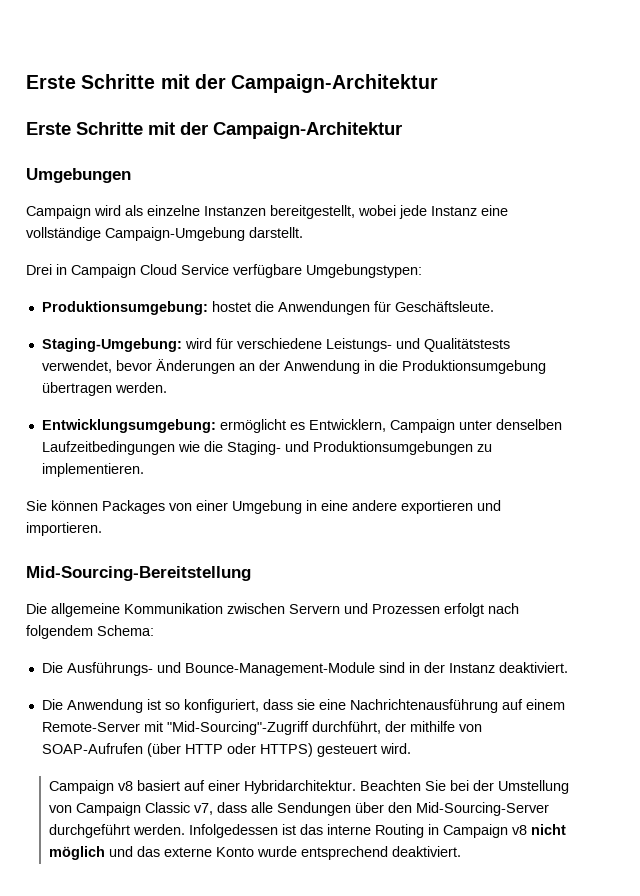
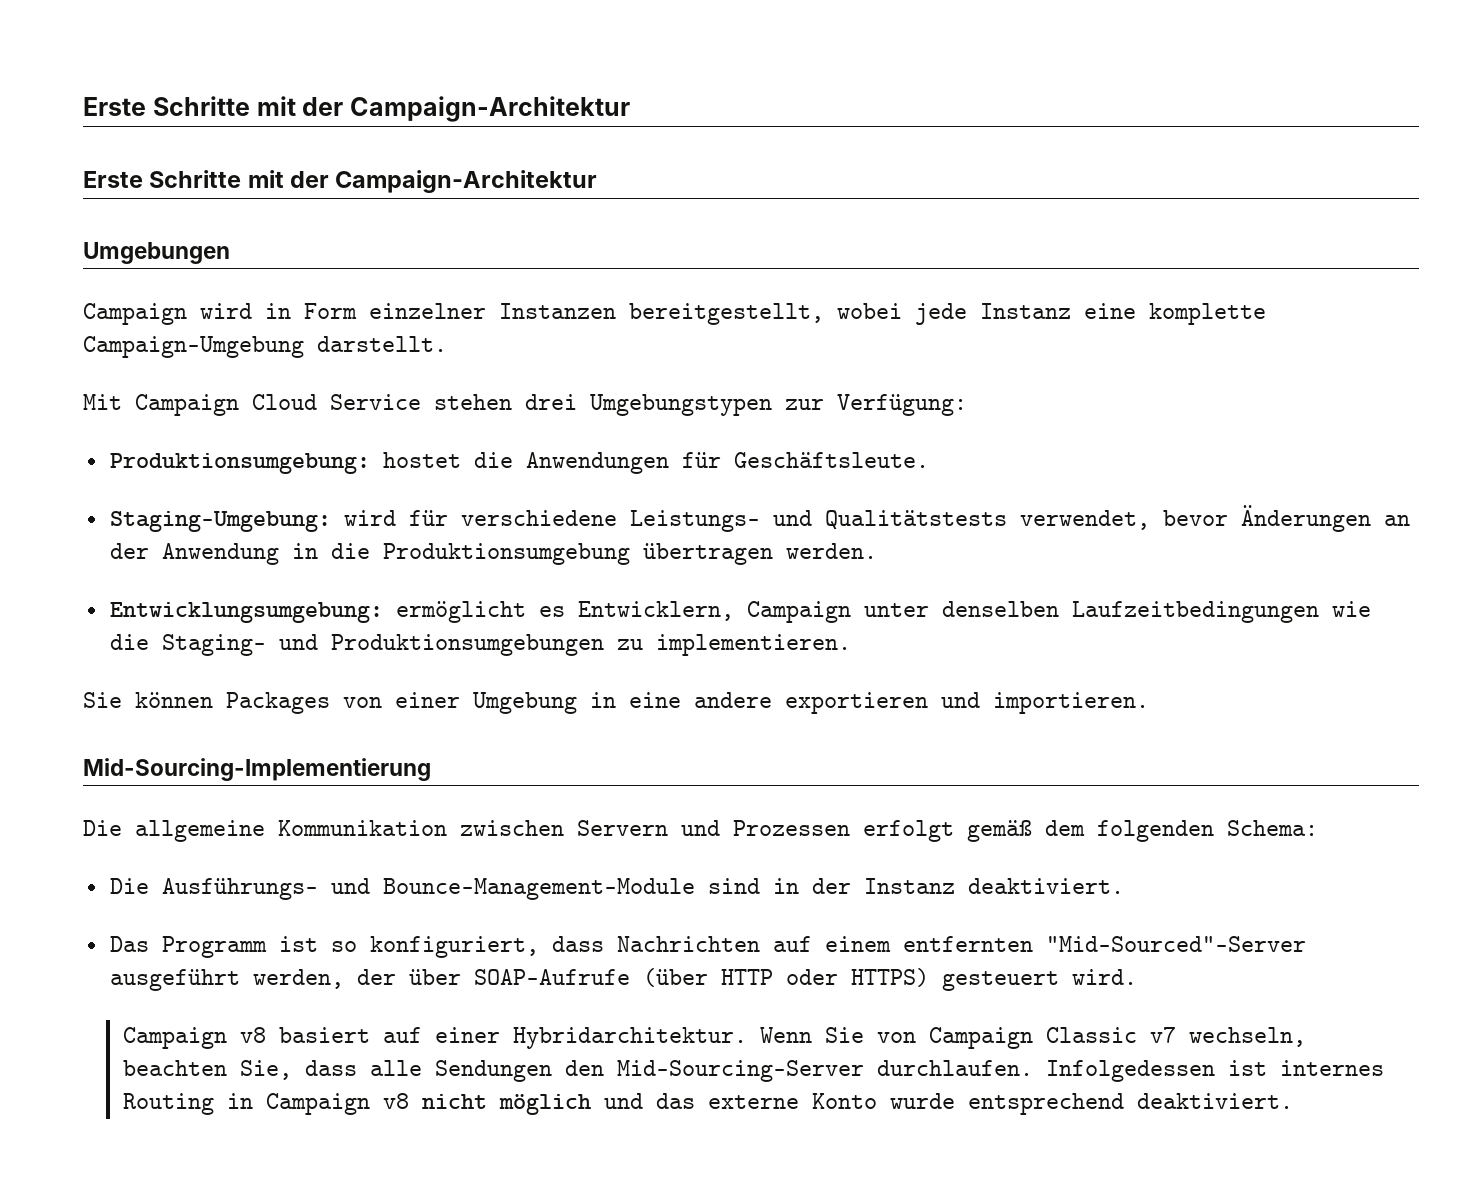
[125,205,200,216] als einzelne -> [265,303,486,319] in Form einzelner
[26,227,101,241] vollständige -> [1149,303,1266,325] komplette
[26,264,67,275] Drei in -> [83,394,122,410] Mit
[233,264,422,278] verfügbare Umgebungstypen: -> [434,394,967,416] stehen drei Umgebungstypen zur Verfügung:
[26,566,251,581] Mid-Sourcing-Bereitstellung -> [83,758,431,781] Mid-Sourcing-Implementierung
[488,603,519,614] [26,625,93,639] nach folgendem -> [967,820,1214,842] gemäß dem folgenden
[41,699,143,713] Die Anwendung -> [109,936,267,958] Das Programm
[296,699,565,713] [41,721,482,735] [41,743,143,754] sie eine Nachrichtenausführung auf einem Remote-Server mit "Mid-Sourcing"-Zugriff durchführt, der mithilfe von SOAP-Aufrufen -> [616,936,1306,952] [109,969,630,991] Nachrichten auf einem entfernten "Mid-Sourced"-Server ausgeführt werden, der über SOAP-Aufrufe
[360,780,570,794] [49,802,214,816] Beachten Sie bei der Umstellung von Campaign Classic v7, -> [760,1027,1307,1049] [123,1060,293,1080] Wenn Sie von Campaign Classic v7 wechseln, beachten Sie,
[355,802,385,813] über -> (553, 1071) none
[49,824,372,838] durchgeführt werden. Infolgedessen ist das interne -> [877,1060,1385,1082] durchlaufen. Infolgedessen ist internes

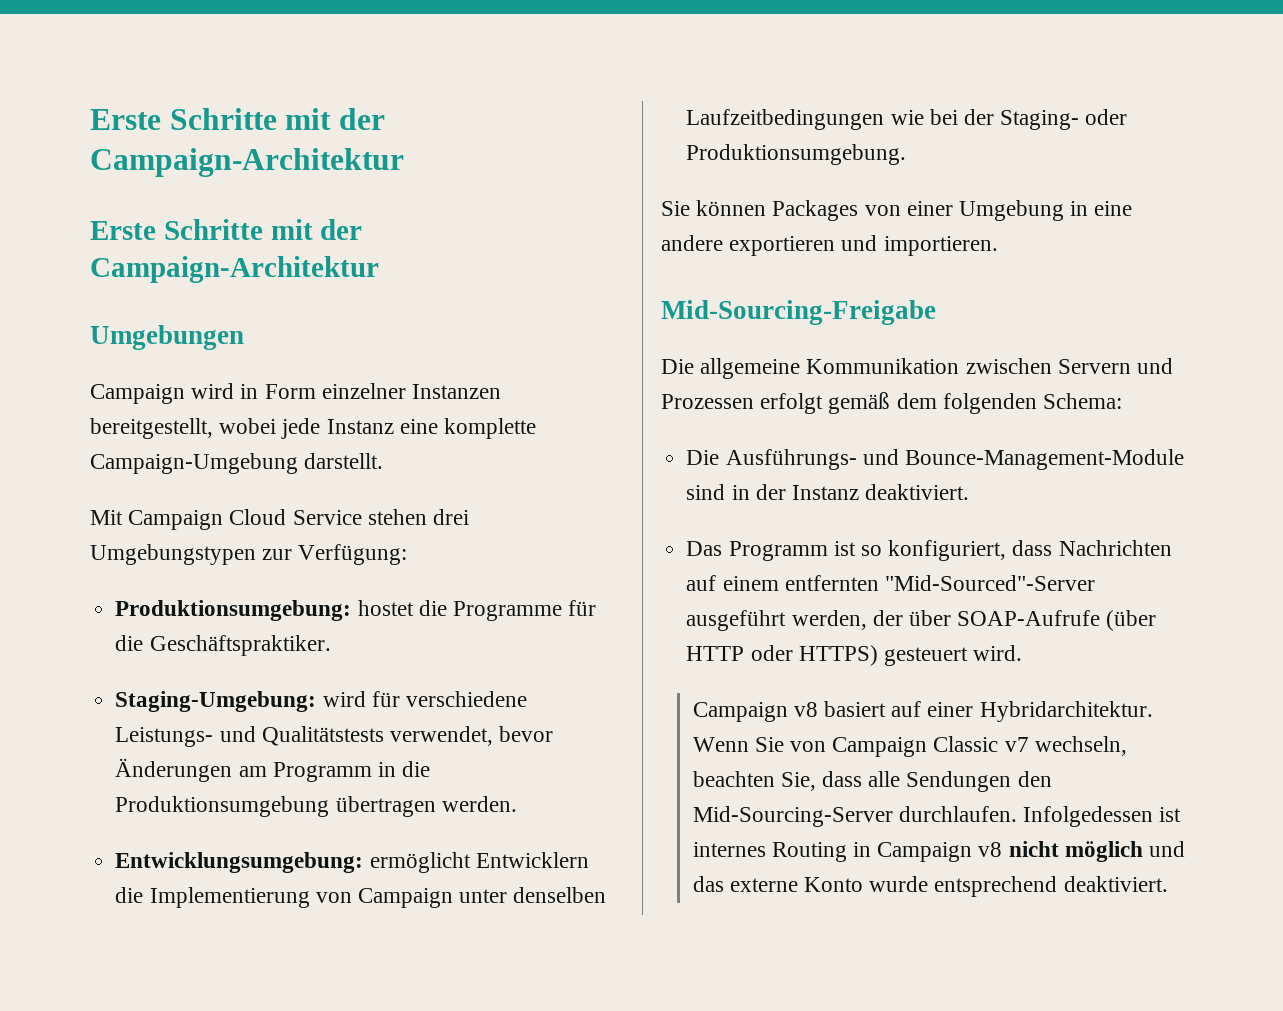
[525,452,929,474] Anwendungen für Geschäftsleute. -> [452,600,597,621] [115,635,331,656] Programme für die Geschäftspraktiker.
[1383,515,1410,526] [109,543,279,565] an der Anwendung -> [238,762,372,782] am Programm
[538,601,734,621] es Entwicklern, -> [475,852,589,868] [115,887,352,908] Entwicklern die Implementierung von
[109,634,851,656] die Staging- und Produktionsumgebungen zu implementieren. -> [929,109,1128,130] [686,144,907,165] bei der Staging- oder Produktionsumgebung.
[83,758,431,781] Mid-Sourcing-Implementierung -> [661,300,936,325] Mid-Sourcing-Freigabe

